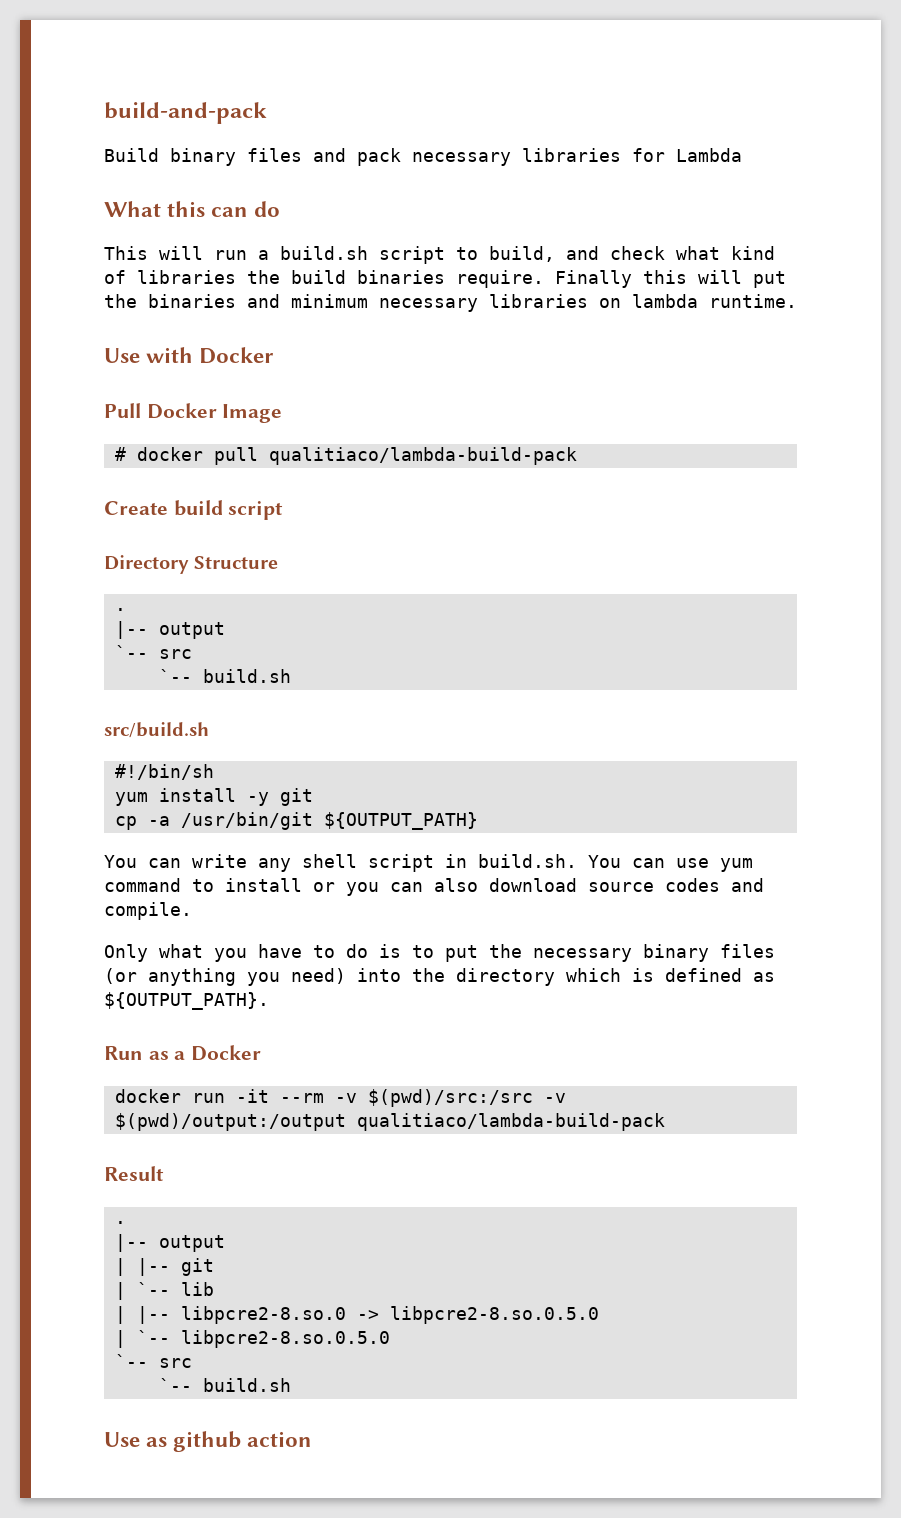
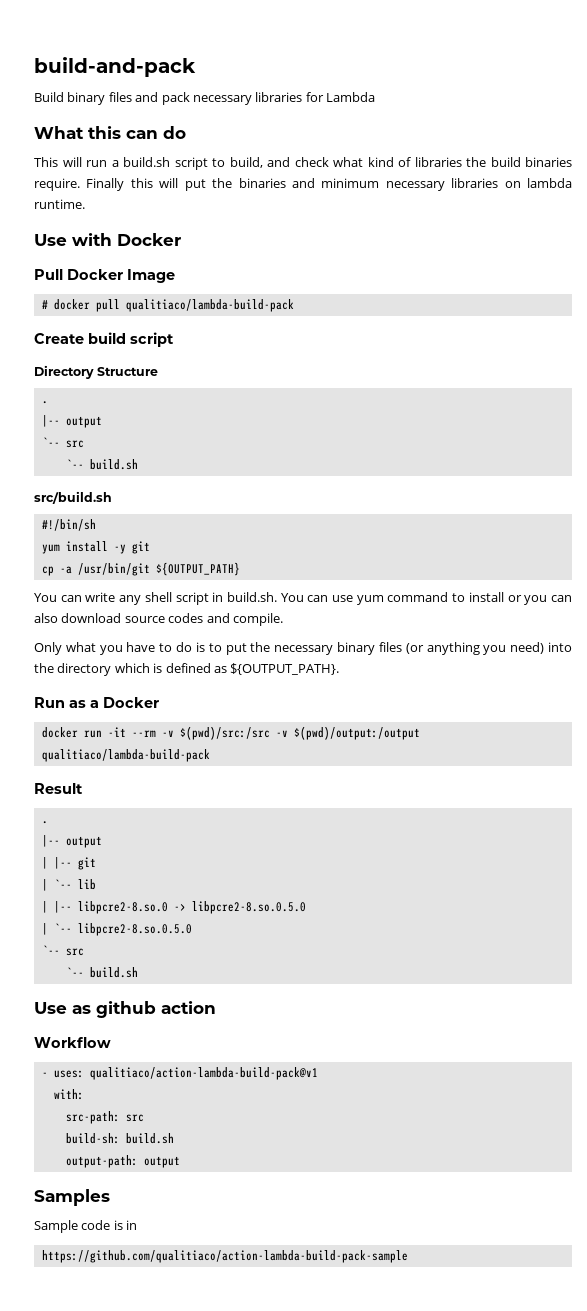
(313, 1439) none -> [34,1037,111,1048] [41,1067,318,1080] [53,1089,84,1100] [65,1111,144,1124] [65,1133,174,1144] [65,1155,180,1168] [34,1189,110,1206] [34,1220,138,1233] [41,1250,408,1263] // Workflow // - uses: qualitiaco/action-lambda-build-pack@v1 // with: // src-path: src // build-sh: build.sh // output-path: output // Samples // Sample code is in // https://github.com/qualitiaco/action-lambda-build-pack-sample

